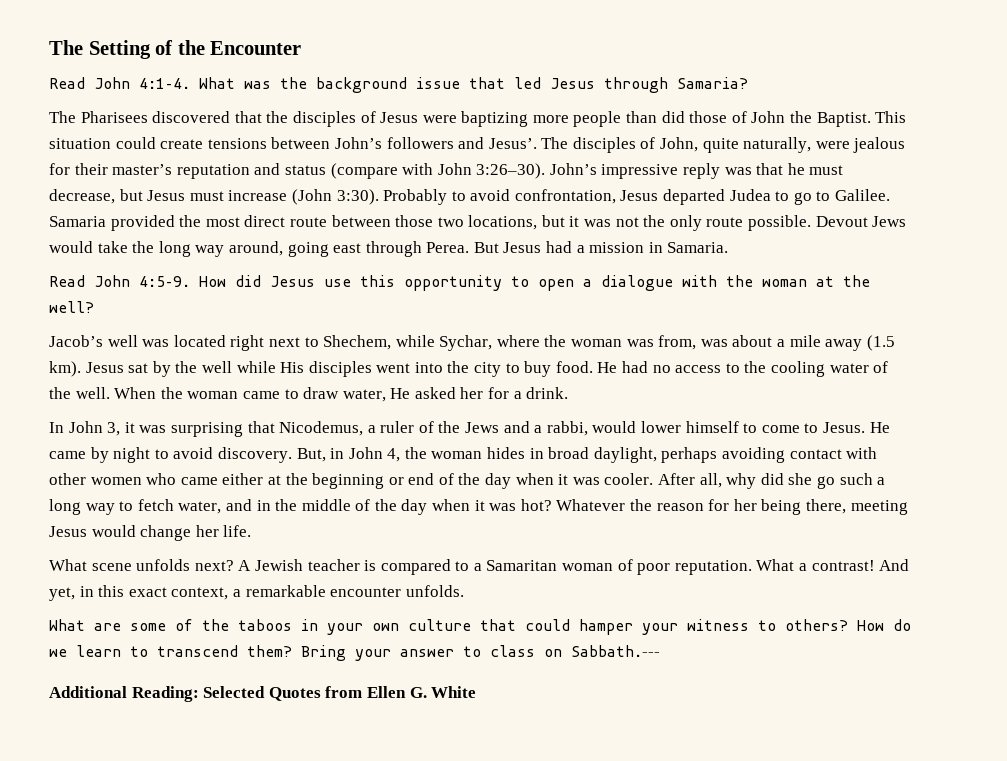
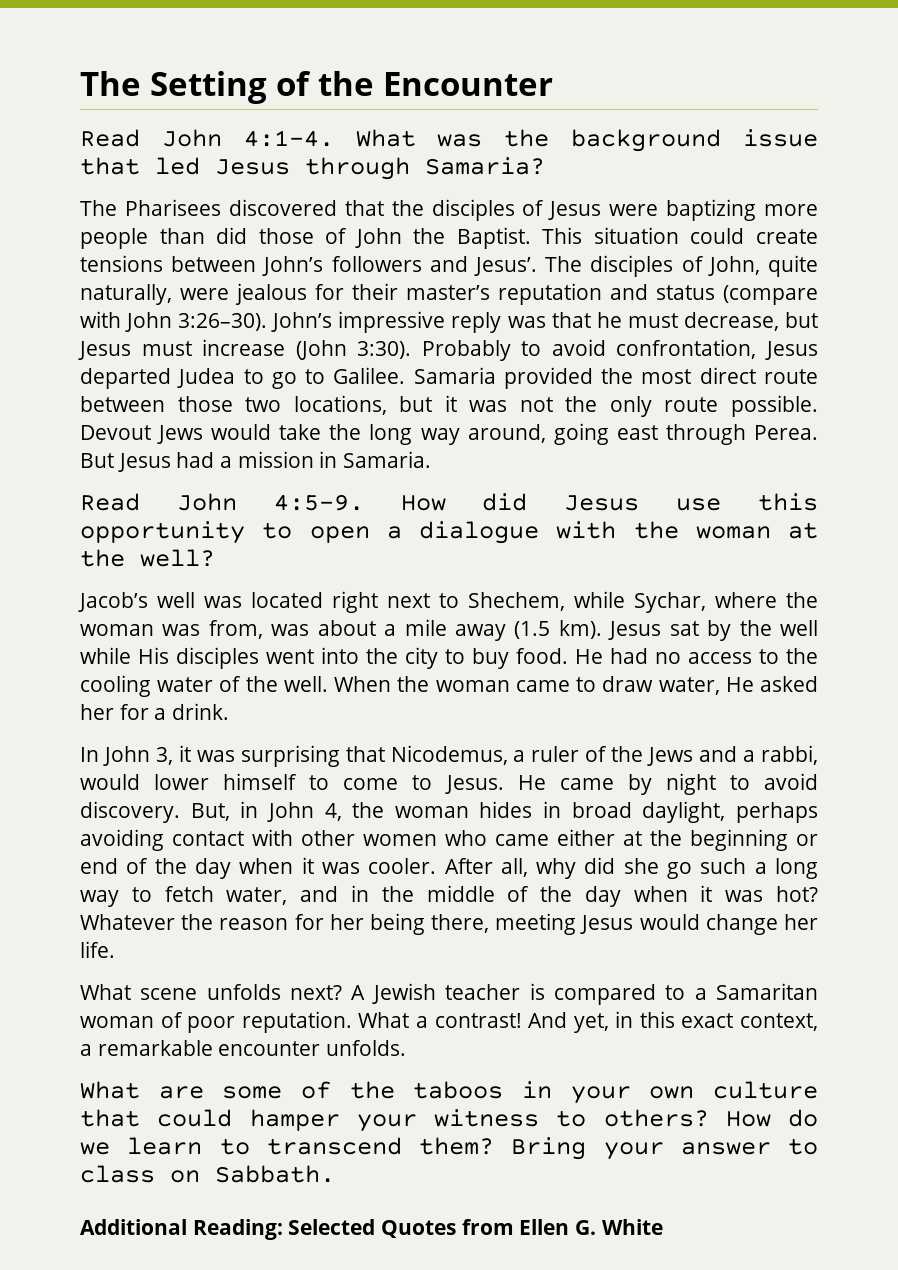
[571,645,660,657] Sabbath.--- -> [215,1165,335,1183] Sabbath.

